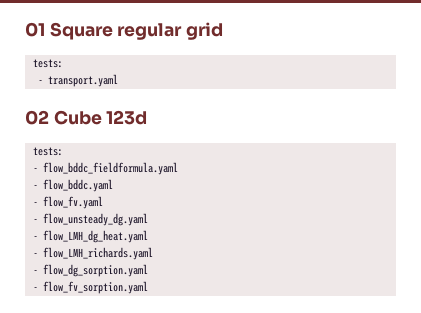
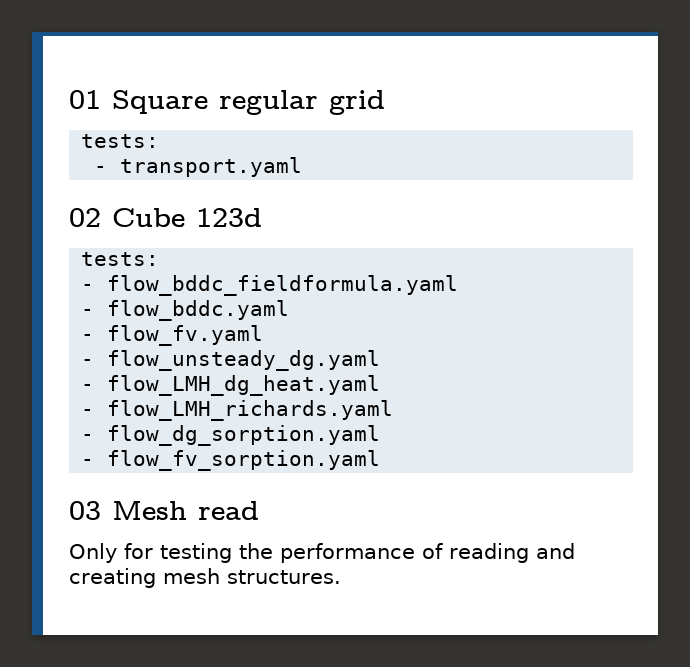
(148, 287) none -> [69,500,259,520] [69,543,575,563] [69,568,341,588] // 03 Mesh read // Only for testing the performance of reading and creating mesh structures.

